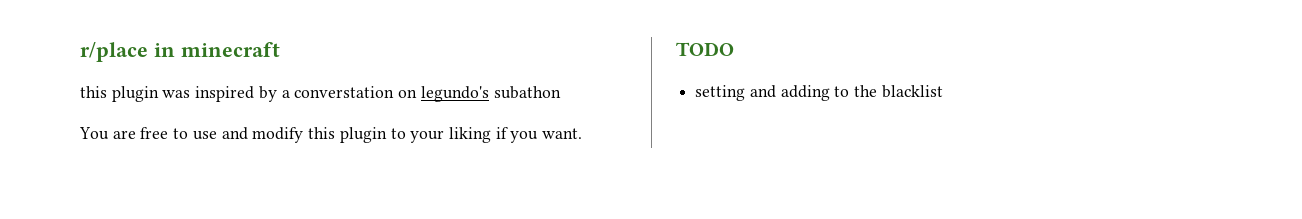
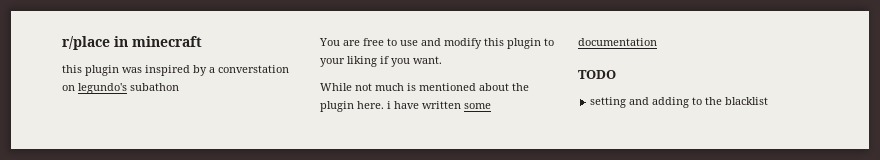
(583, 133) none -> [320,83,529,91] [320,101,491,112] [578,38,657,46] // While not much is mentioned about the plugin here. i have written some documentation

